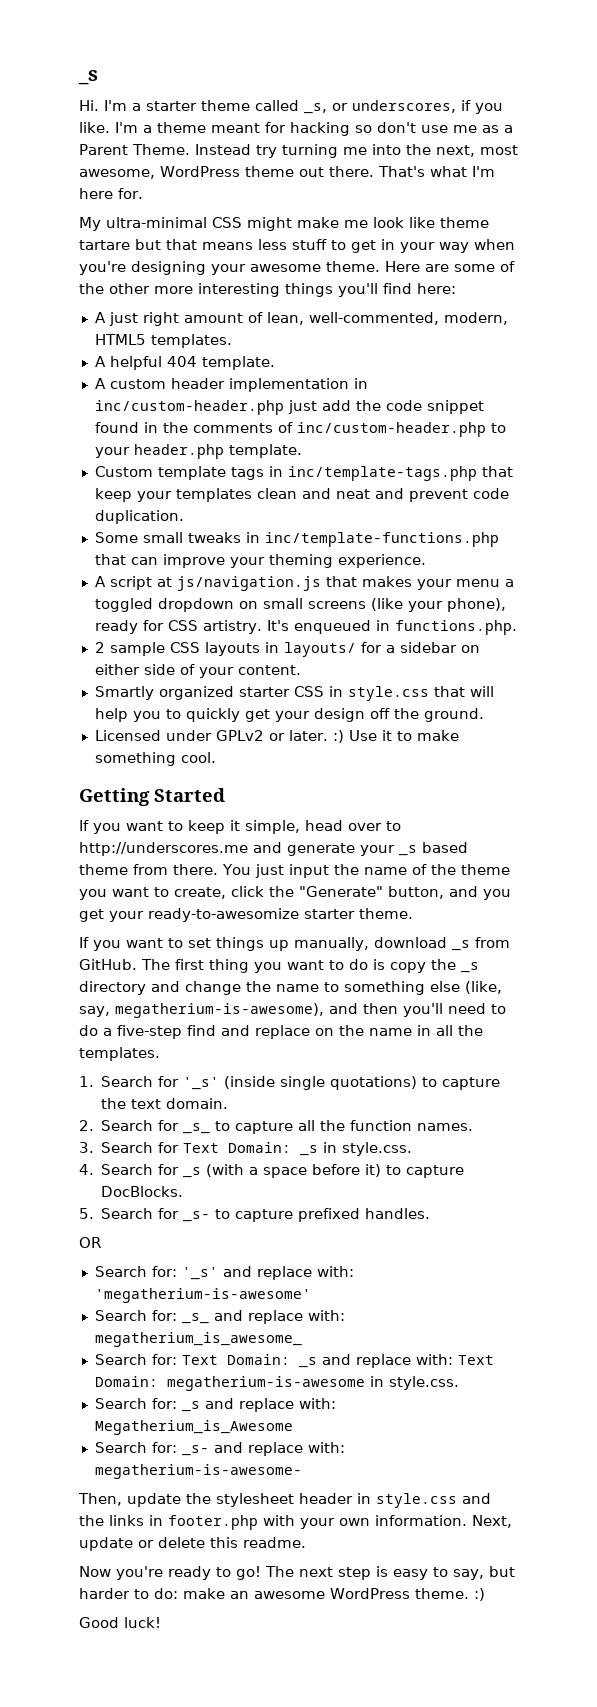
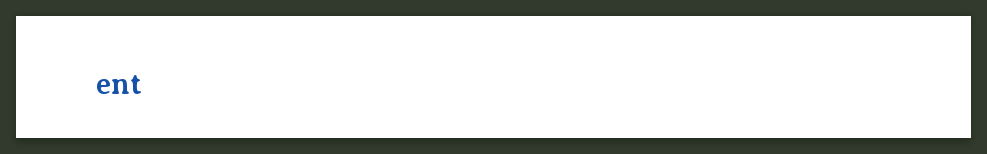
[78,70,98,85] [79,100,503,114] [79,122,513,136] [79,144,518,158] [79,166,495,179] [79,188,143,199] [79,217,489,231] [79,239,515,253] [79,261,515,275] [79,283,456,297] [94,312,508,326] [94,334,232,348] [94,356,275,370] [94,378,368,392] [94,400,484,415] [94,422,506,437] [94,444,302,459] [94,466,513,481] [94,488,509,502] [94,510,184,524] [94,532,499,547] [94,554,426,568] [94,576,514,591] [94,598,506,612] [94,620,517,635] [94,642,480,657] [94,664,301,678] [94,686,494,701] [94,708,484,722] [94,730,459,743] [94,752,216,766] [79,788,225,806] [79,820,401,834] [79,842,468,856] [79,864,510,878] [79,886,511,900] [79,908,413,922] [79,937,510,951] [79,959,479,973] [79,981,502,995] [79,1003,506,1018] [79,1025,483,1039] [79,1047,160,1061] [79,1076,501,1090] [101,1098,229,1109] [79,1120,474,1134] [79,1142,413,1156] [79,1164,465,1178] [101,1186,184,1197] [79,1208,431,1222] [79,1237,101,1248] [94,1266,354,1280] [94,1288,311,1303] [94,1310,345,1324] [94,1332,302,1347] [94,1354,494,1368] [94,1376,459,1391] [94,1398,336,1412] [94,1420,293,1435] [94,1442,345,1456] [94,1464,302,1479] [78,1493,491,1508] [79,1515,512,1530] [79,1537,306,1551] [79,1566,515,1580] [79,1588,485,1601] [79,1617,161,1628] _s // Hi. I'm a starter theme called _s, or underscores, if you like. I'm a theme meant for hacking so don't use me as a Parent Theme. Instead try turning me into the next, most awesome, WordPress theme out there. That's what I'm here for. // My ultra-minimal CSS might make me look like theme tartare but that means less stuff to get in your way when you're designing your awesome theme. Here are some of the other more interesting things you'll find here: // A just right amount of lean, well-commented, modern, HTML5 templates. // A helpful 404 template. // A custom header implementation in inc/custom-header.php just add the code snippet found in the comments of inc/custom-header.php to your header.php template. // Custom template tags in inc/template-tags.php that keep your templates clean and neat and prevent code duplication. // Some small tweaks in inc/template-functions.php that can improve your theming experience. // A script at js/navigation.js that makes your menu a toggled dropdown on small screens (like your phone), ready for CSS artistry. It's enqueued in functions.php. // 2 sample CSS layouts in layouts/ for a sidebar on either side of your content. // Smartly organized starter CSS in style.css that will help you to quickly get your design off the ground. // Licensed under GPLv2 or later. :) Use it to make something cool. // Getting Started // If you want to keep it simple, head over to http://underscores.me and generate your _s based theme from there. You just input the name of the theme you want to create, click the "Generate" button, and you get your ready-to-awesomize starter theme. // If you want to set things up manually, download _s from GitHub. The first thing you want to do is copy the _s directory and change the name to something else (like, say, megatherium-is-awesome), and then you'll need to do a five-step find and replace on the name in all the templates. // 1. Search for '_s' (inside single quotations) to capture the text domain. // 2. Search for _s_ to capture all the function names. // 3. Search for Text Domain: _s in style.css. // 4. Search for _s (with a space before it) to capture DocBlocks. // 5. Search for _s- to capture prefixed handles. // OR // Search for: '_s' and replace with: 'megatherium-is-awesome' // Search for: _s_ and replace with: megatherium_is_awesome_ // Search for: Text Domain: _s and replace with: Text Domain: megatherium-is-awesome in style.css. // Search for: _s and replace with: Megatherium_is_Awesome // Search for: _s- and replace with: megatherium-is-awesome- // Then, update the stylesheet header in style.css and the links in footer.php with your own information. Next, update or delete this readme. // Now you're ready to go! The next step is easy to say, but harder to do: make an awesome WordPress theme. :) // Good luck! -> [96,75,142,94] ent

